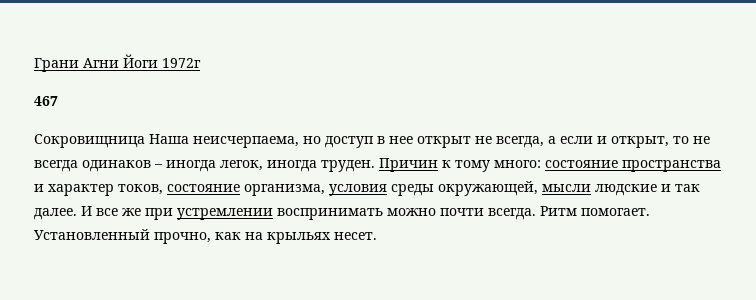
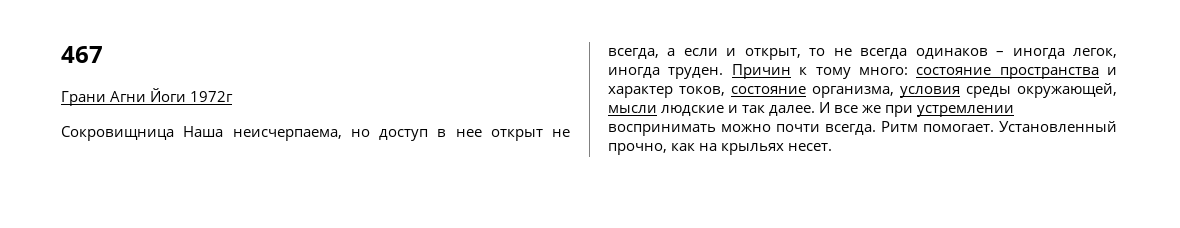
(34, 65) none -> [61,46,103,63] 467 //
[34,96,58,106] // 467 -> (234, 96) none

